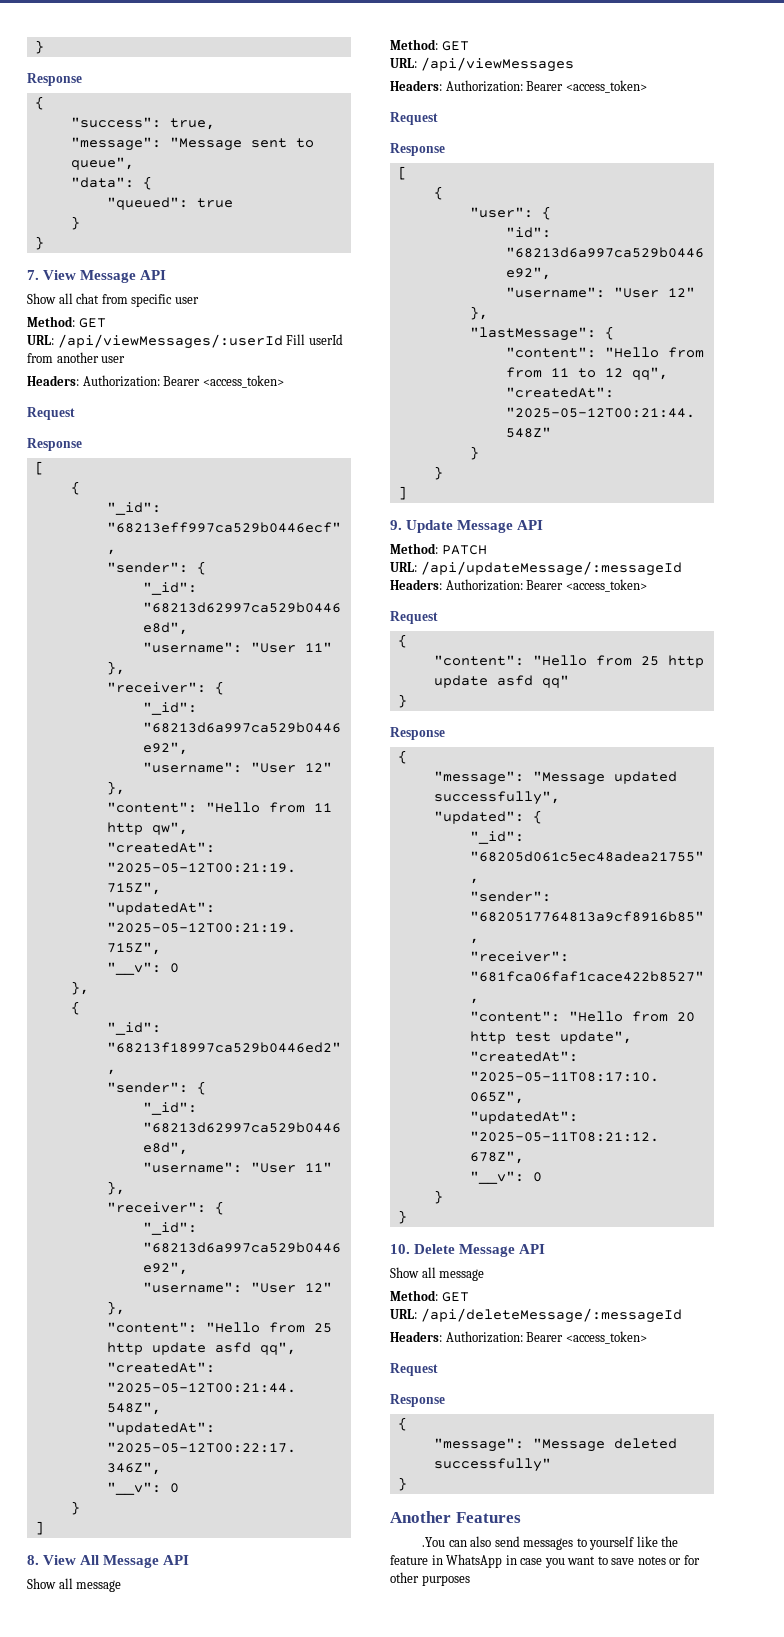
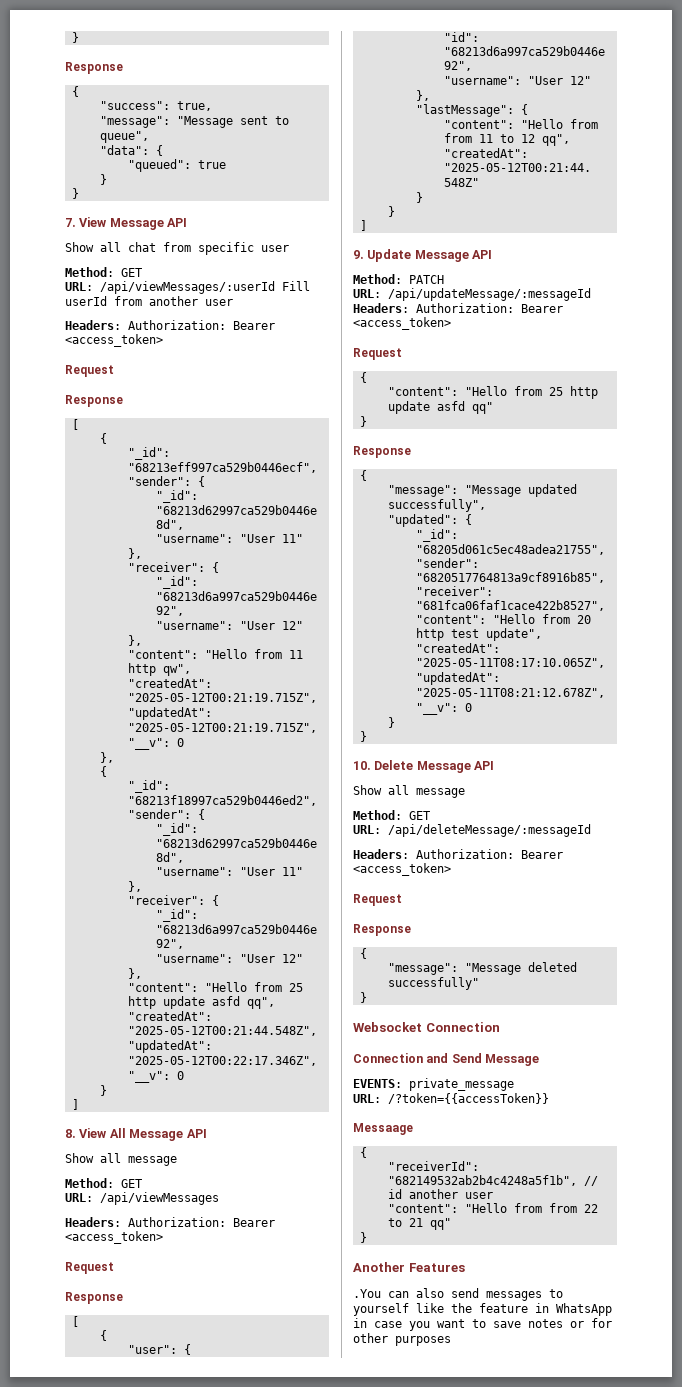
(407, 1484) none -> [353,1022,500,1032] [353,1053,540,1066] [353,1078,514,1091] [353,1093,549,1104] [353,1123,413,1135] [359,1147,367,1158] [387,1161,479,1171] [387,1175,598,1186] [387,1189,493,1199] [387,1203,598,1213] [387,1218,451,1230] [359,1232,367,1243] // Websocket Connection // Connection and Send Message // EVENTS: private_message // URL: /?token={{accessToken}} // Messaage // { // "receiverId": "682149532ab2b4c4248a5f1b", // id another user // "content": "Hello from from 22 to 21 qq" // }

